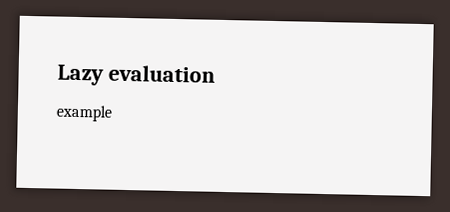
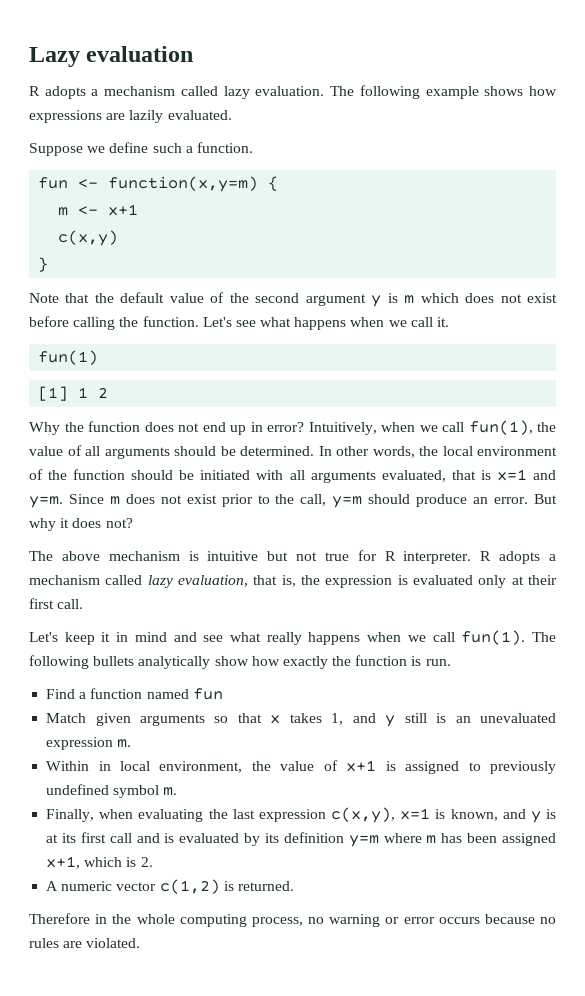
[56,104,112,122] example -> [29,85,558,99] [29,110,232,123] [29,142,253,156] [38,176,279,192] [58,204,139,216] [58,230,119,246] [38,257,49,272] [29,292,557,307] [29,316,450,330] [38,350,99,365] [38,386,109,401] [29,420,556,435] [29,445,557,459] [29,469,556,483] [29,494,557,508] [29,518,133,531] [29,550,557,564] [29,575,557,588] [29,598,84,609] [29,630,556,645] [29,655,451,669] [46,688,223,700] [46,713,556,727] [46,737,132,750] [46,760,556,774] [46,784,178,798] [46,807,557,823] [46,832,557,847] [46,856,153,869] [46,879,294,894] [29,913,557,927] [29,938,141,948] R adopts a mechanism called lazy evaluation. The following example shows how expressions are lazily evaluated. // Suppose we define such a function. // fun <- function(x,y=m) { // m <- x+1 // c(x,y) // } // Note that the default value of the second argument y is m which does not exist before calling the function. Let's see what happens when we call it. // fun(1) // [1] 1 2 // Why the function does not end up in error? Intuitively, when we call fun(1), the value of all arguments should be determined. In other words, the local environment of the function should be initiated with all arguments evaluated, that is x=1 and y=m. Since m does not exist prior to the call, y=m should produce an error. But why it does not? // The above mechanism is intuitive but not true for R interpreter. R adopts a mechanism called lazy evaluation, that is, the expression is evaluated only at their first call. // Let's keep it in mind and see what really happens when we call fun(1). The following bullets analytically show how exactly the function is run. // Find a function named fun // Match given arguments so that x takes 1, and y still is an unevaluated expression m. // Within in local environment, the value of x+1 is assigned to previously undefined symbol m. // Finally, when evaluating the last expression c(x,y), x=1 is known, and y is at its first call and is evaluated by its definition y=m where m has been assigned x+1, which is 2. // A numeric vector c(1,2) is returned. // Therefore in the whole computing process, no warning or error occurs because no rules are violated.

